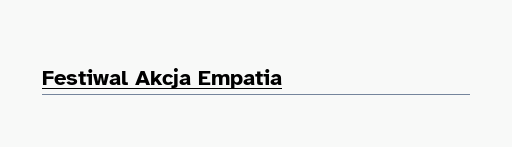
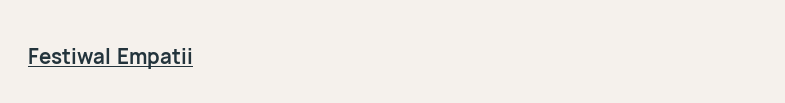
[135,68,282,88] Akcja Empatia -> [116,48,193,69] Empatii

